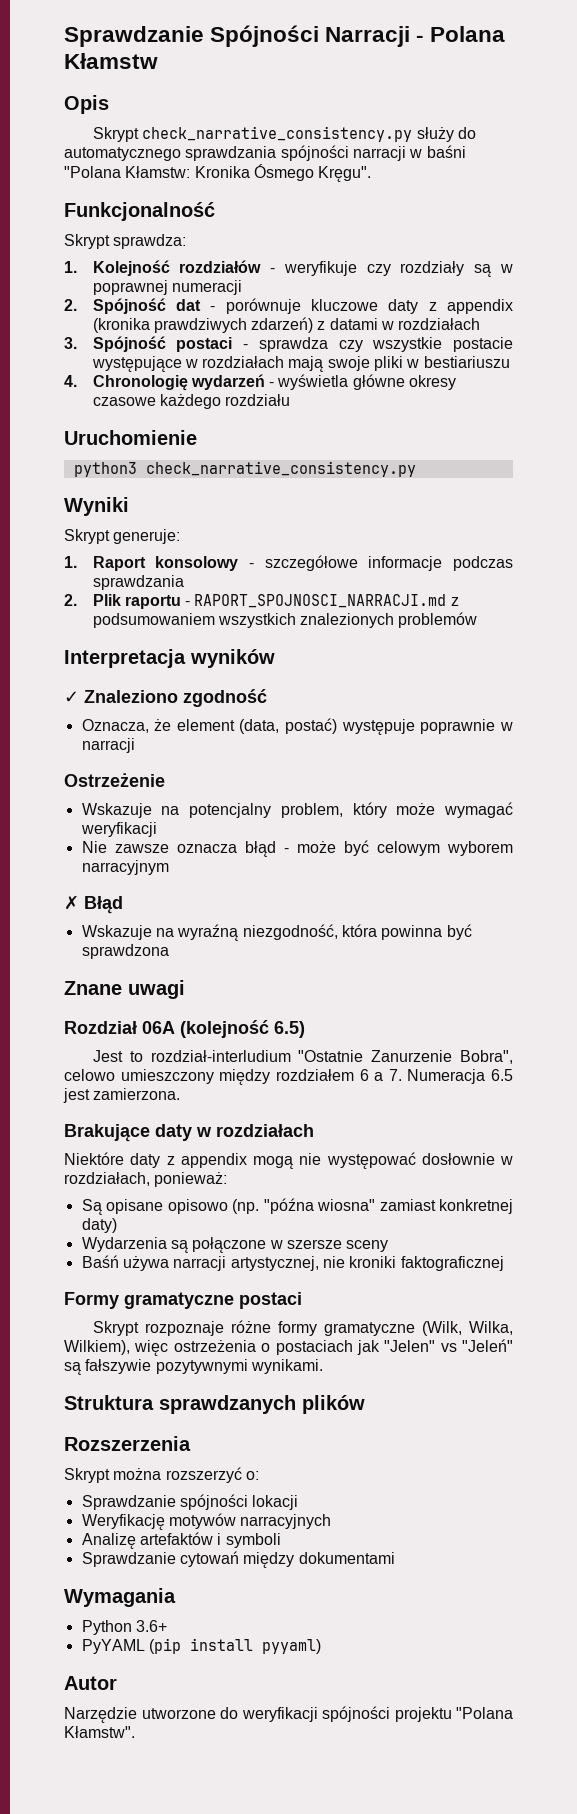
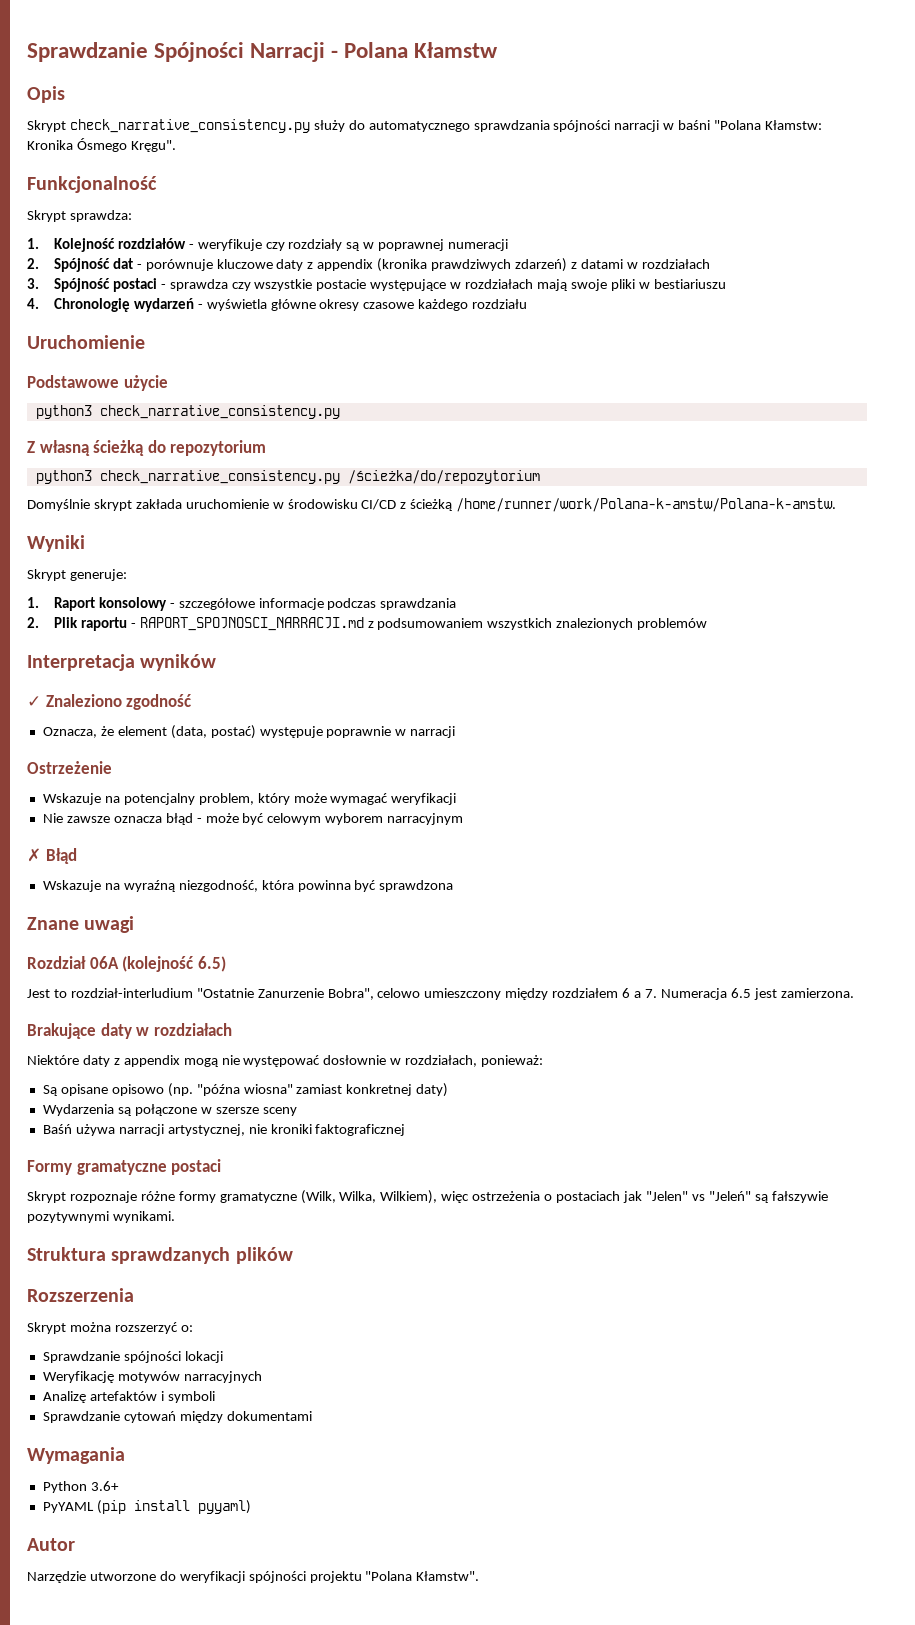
[73,461,416,477] // python3 check_narrative_consistency.py -> [27,375,168,391] [35,405,340,419] [27,440,267,456] [35,470,540,484] [27,498,837,512] // Podstawowe użycie // python3 check_narrative_consistency.py // Z własną ścieżką do repozytorium // python3 check_narrative_consistency.py /ścieżka/do/repozytorium // Domyślnie skrypt zakłada uruchomienie w środowisku CI/CD z ścieżką /home/runner/work/Polana-k-amstw/Polana-k-amstw.

